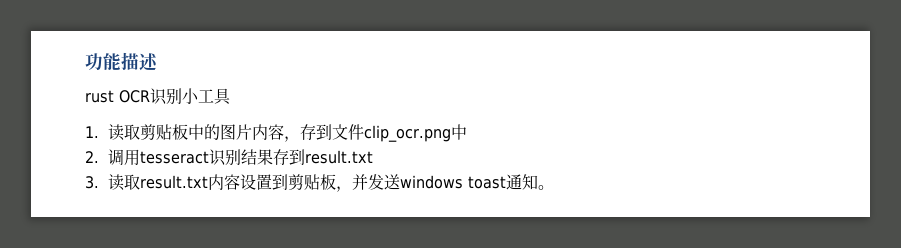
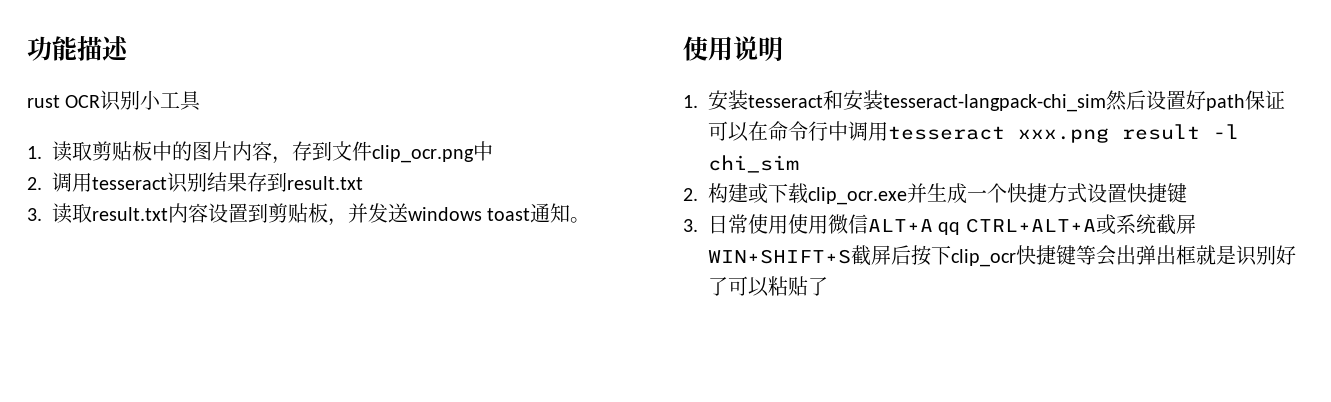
(555, 187) none -> [683,36,783,61] [683,90,1285,112] [708,121,1239,143] [708,155,799,173] [683,183,1187,205] [683,214,1196,235] [708,245,1296,267] [708,276,828,297] // 使用说明 // 1.安装tesseract和安装tesseract-langpack-chi_sim然后设置好path保证可以在命令行中调用tesseract xxx.png result -l chi_sim // 2.构建或下载clip_ocr.exe并生成一个快捷方式设置快捷键 // 3.日常使用使用微信ALT+A qq CTRL+ALT+A或系统截屏WIN+SHIFT+S截屏后按下clip_ocr快捷键等会出弹出框就是识别好了可以粘贴了

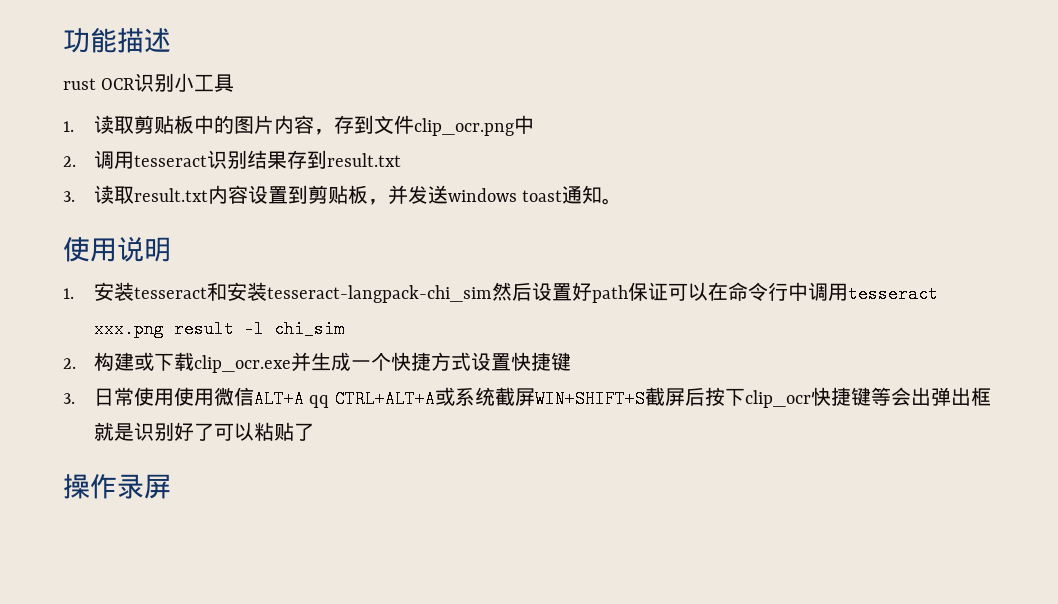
(828, 286) none -> [63,474,171,499] // 操作录屏

